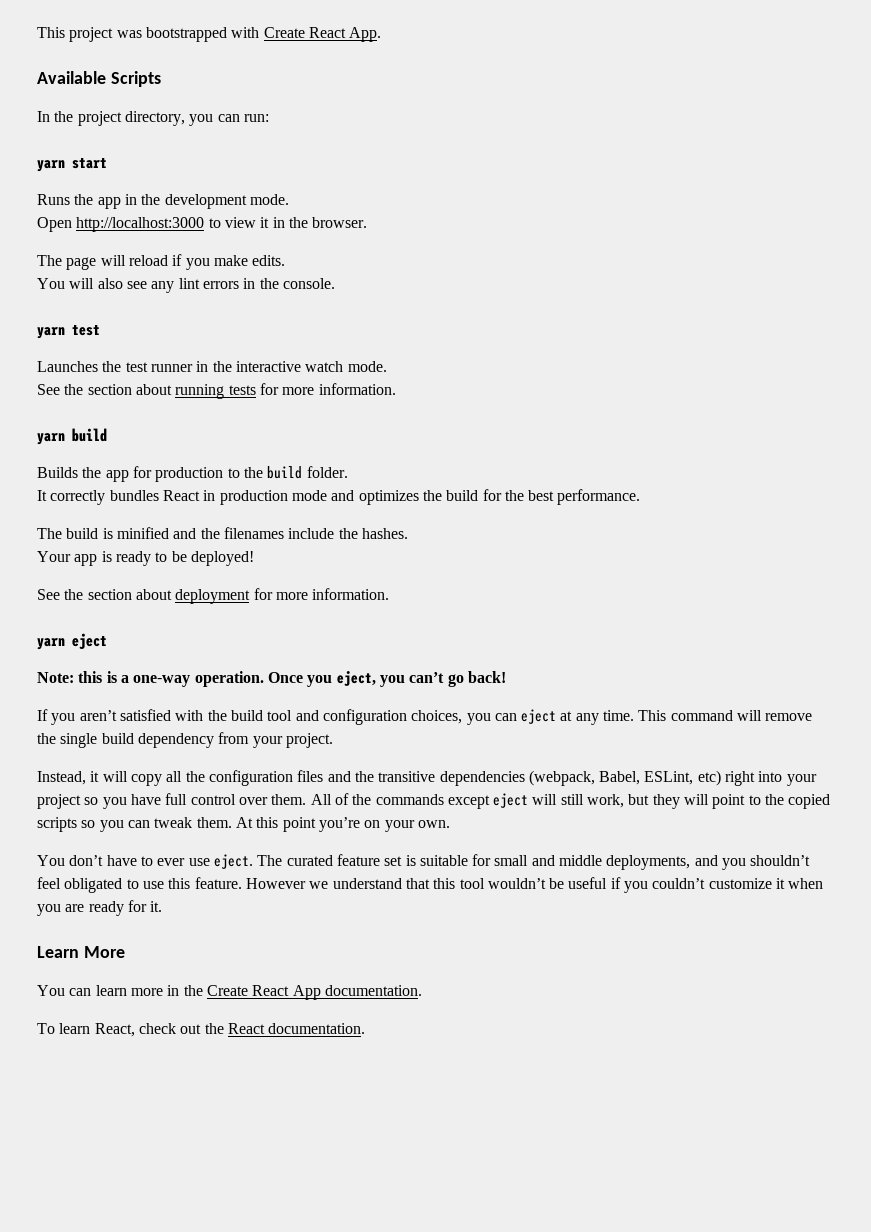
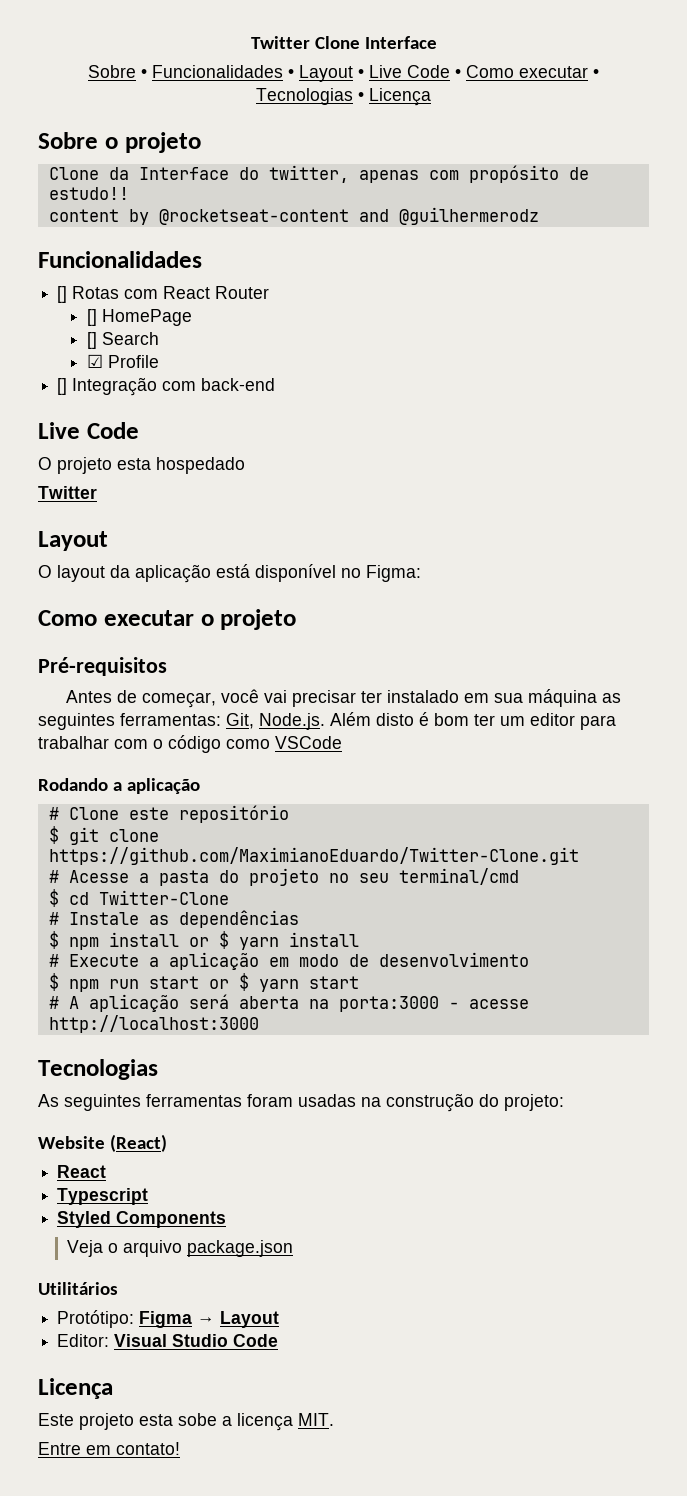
[37,27,382,42] [37,71,161,87] [37,111,269,126] [37,158,107,172] [37,194,289,209] [37,217,368,232] [37,254,286,270] [37,278,335,293] [37,325,100,339] [37,361,387,372] [37,383,396,399] [37,428,107,445] [37,466,348,482] [37,489,641,505] [37,527,408,539] [37,551,254,566] [37,588,390,604] [37,633,107,650] [37,671,506,687] [37,709,813,725] [37,732,333,748] [37,770,817,786] [37,793,831,809] [37,817,450,832] [37,854,811,870] [37,877,824,893] [37,900,163,916] [37,946,125,958] [37,985,422,1000] [37,1023,366,1037] This project was bootstrapped with Create React App. // Available Scripts // In the project directory, you can run: // yarn start // Runs the app in the development mode. // Open http://localhost:3000 to view it in the browser. // The page will reload if you make edits. // You will also see any lint errors in the console. // yarn test // Launches the test runner in the interactive watch mode. // See the section about running tests for more information. // yarn build // Builds the app for production to the build folder. // It correctly bundles React in production mode and optimizes the build for the best performance. // The build is minified and the filenames include the hashes. // Your app is ready to be deployed! // See the section about deployment for more information. // yarn eject // Note: this is a one-way operation. Once you eject, you can’t go back! // If you aren’t satisfied with the build tool and configuration choices, you can eject at any time. This command will remove the single build dependency from your project. // Instead, it will copy all the configuration files and the transitive dependencies (webpack, Babel, ESLint, etc) right into your project so you have full control over them. All of the commands except eject will still work, but they will point to the copied scripts so you can tweak them. At this point you’re on your own. // You don’t have to ever use eject. The curated feature set is suitable for small and middle deployments, and you shouldn’t feel obligated to use this feature. However we understand that this tool wouldn’t be useful if you couldn’t customize it when you are ready for it. // Learn More // You can learn more in the Create React App documentation. // To learn React, check out the React documentation. -> [250,36,437,49] [88,65,599,82] [256,88,431,106] [38,132,201,153] [48,165,589,183] [48,187,129,200] [48,207,539,225] [38,251,202,268] [57,286,270,303] [86,309,192,326] [86,332,159,349] [86,354,159,368] [57,377,276,396] [38,422,139,439] [38,457,245,474] [38,486,97,499] [38,531,108,551] [38,564,421,583] [38,609,297,630] [38,657,167,676] [66,689,622,708] [38,712,616,730] [38,735,342,753] [38,778,200,794] [48,805,289,823] [48,826,159,845] [48,847,579,865] [48,868,519,886] [48,889,229,907] [48,910,299,928] [48,931,359,950] [48,952,529,970] [48,973,359,992] [48,994,529,1012] [48,1015,259,1033] [38,1059,158,1080] [38,1093,564,1112] [38,1134,167,1152] [57,1165,107,1178] [57,1188,149,1205] [57,1211,227,1228] [67,1240,294,1257] [38,1282,118,1295] [57,1310,280,1328] [57,1334,279,1347] [38,1378,113,1399] [38,1413,334,1431] [38,1442,180,1455] Twitter Clone Interface // Sobre • Funcionalidades • Layout • Live Code • Como executar • Tecnologias • Licença // Sobre o projeto // Clone da Interface do twitter, apenas com propósito de estudo!! // content by @rocketseat-content and @guilhermerodz // Funcionalidades // [] Rotas com React Router // [] HomePage // [] Search // ☑ Profile // [] Integração com back-end // Live Code // O projeto esta hospedado // Twitter // Layout // O layout da aplicação está disponível no Figma: // Como executar o projeto // Pré-requisitos // Antes de começar, você vai precisar ter instalado em sua máquina as seguintes ferramentas: Git, Node.js. Além disto é bom ter um editor para trabalhar com o código como VSCode // Rodando a aplicação // # Clone este repositório // $ git clone https://github.com/MaximianoEduardo/Twitter-Clone.git // # Acesse a pasta do projeto no seu terminal/cmd // $ cd Twitter-Clone // # Instale as dependências // $ npm install or $ yarn install // # Execute a aplicação em modo de desenvolvimento // $ npm run start or $ yarn start // # A aplicação será aberta na porta:3000 - acesse http://localhost:3000 // Tecnologias // As seguintes ferramentas foram usadas na construção do projeto: // Website (React) // React // Typescript // Styled Components // Veja o arquivo package.json // Utilitários // Protótipo: Figma → Layout // Editor: Visual Studio Code // Licença // Este projeto esta sobe a licença MIT. // Entre em contato!

